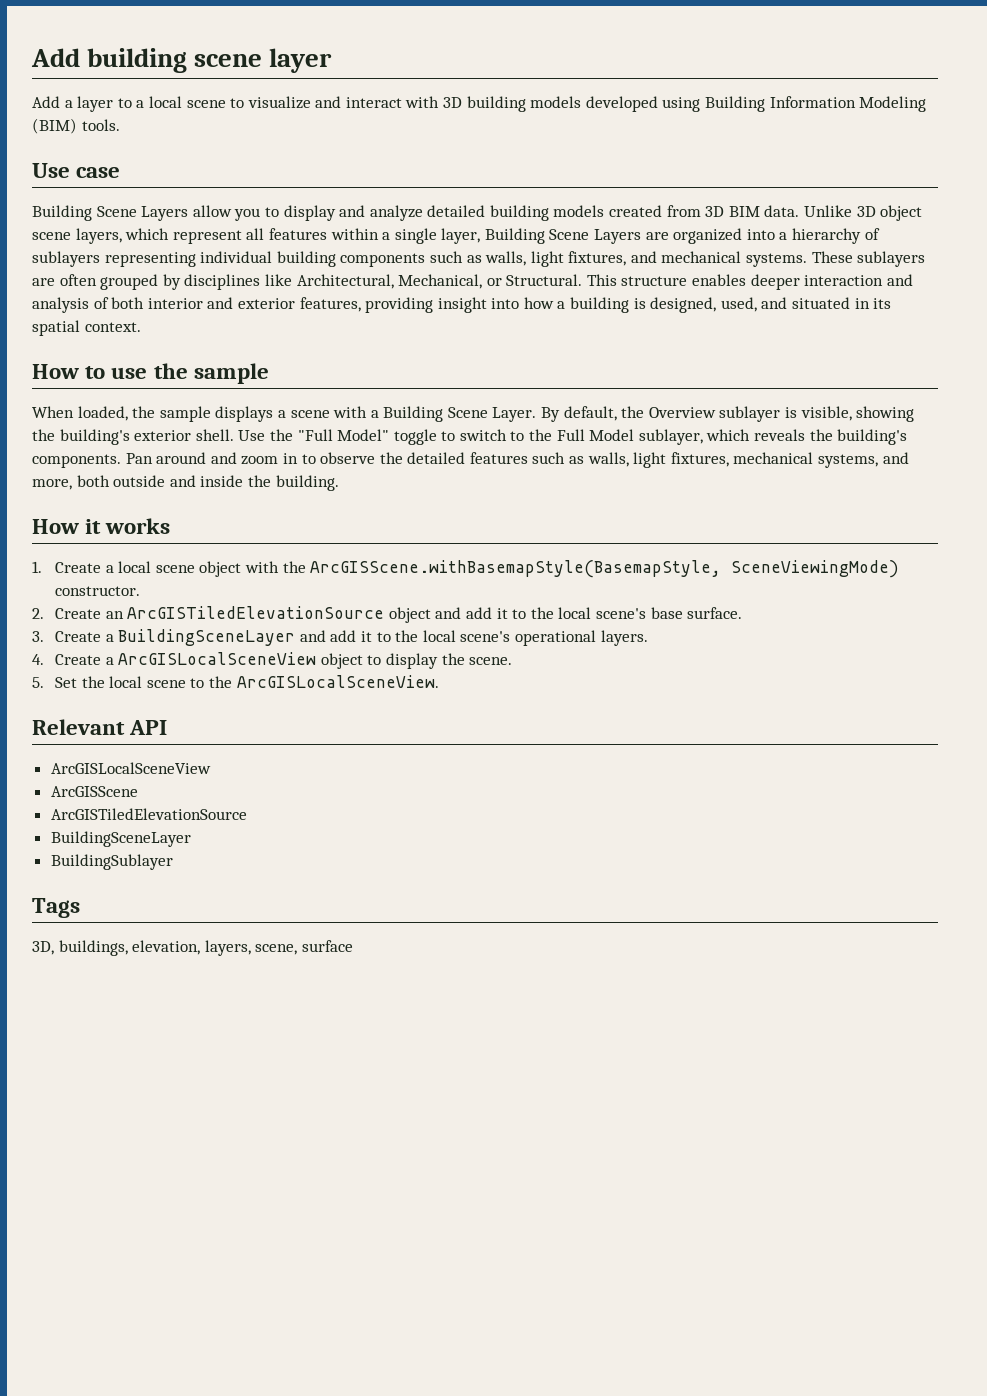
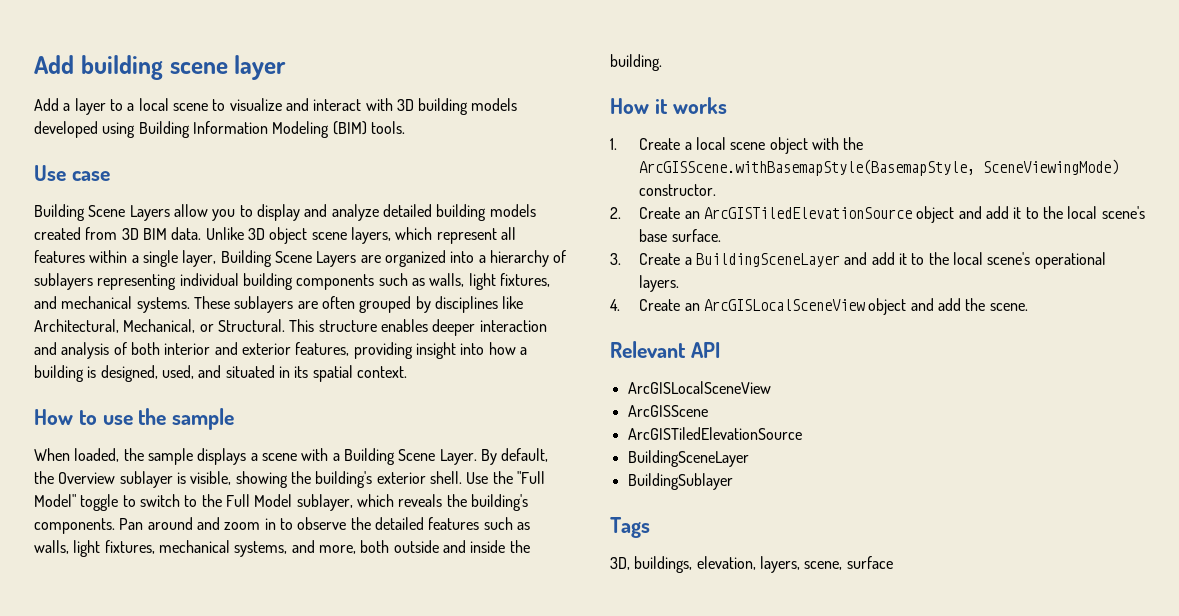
[105,657,114,665] a -> [684,303,700,311] an
[367,653,439,669] to display -> [910,298,962,311] and add
[32,675,439,688] // 5. Set the local scene to the ArcGISLocalSceneView. -> (1028, 307) none

